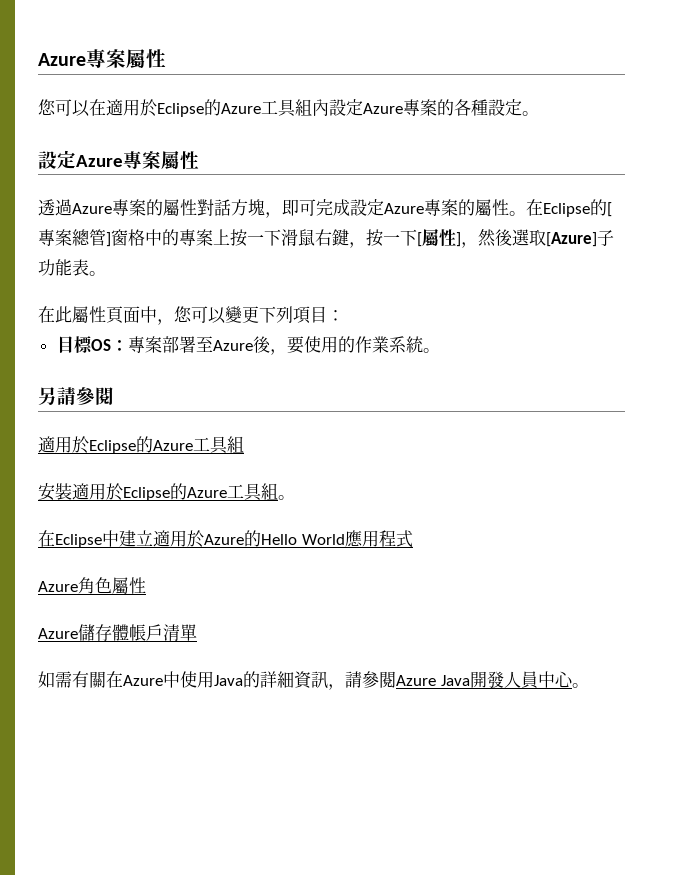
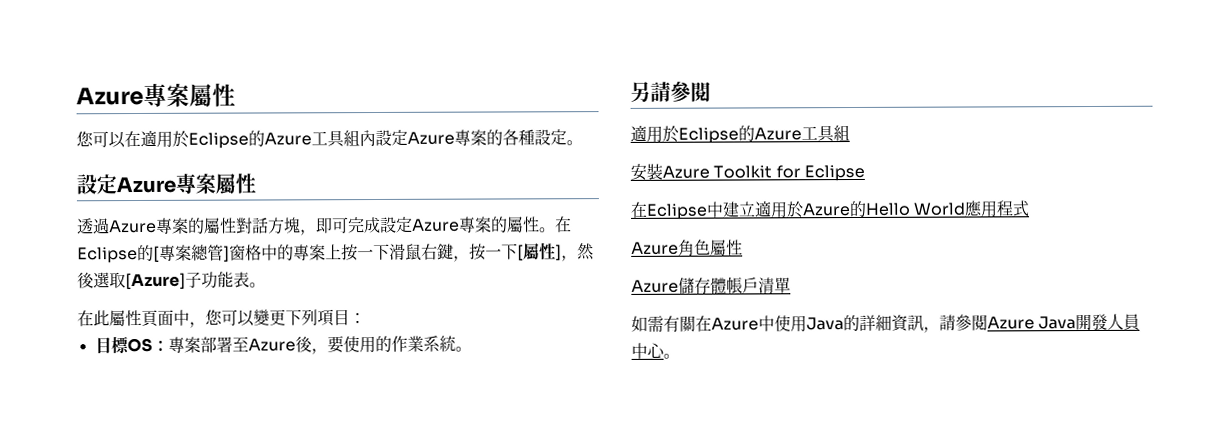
[72,483,295,501] 適用於Eclipse的Azure工具組。 -> [662,164,865,182] Azure Toolkit for Eclipse

